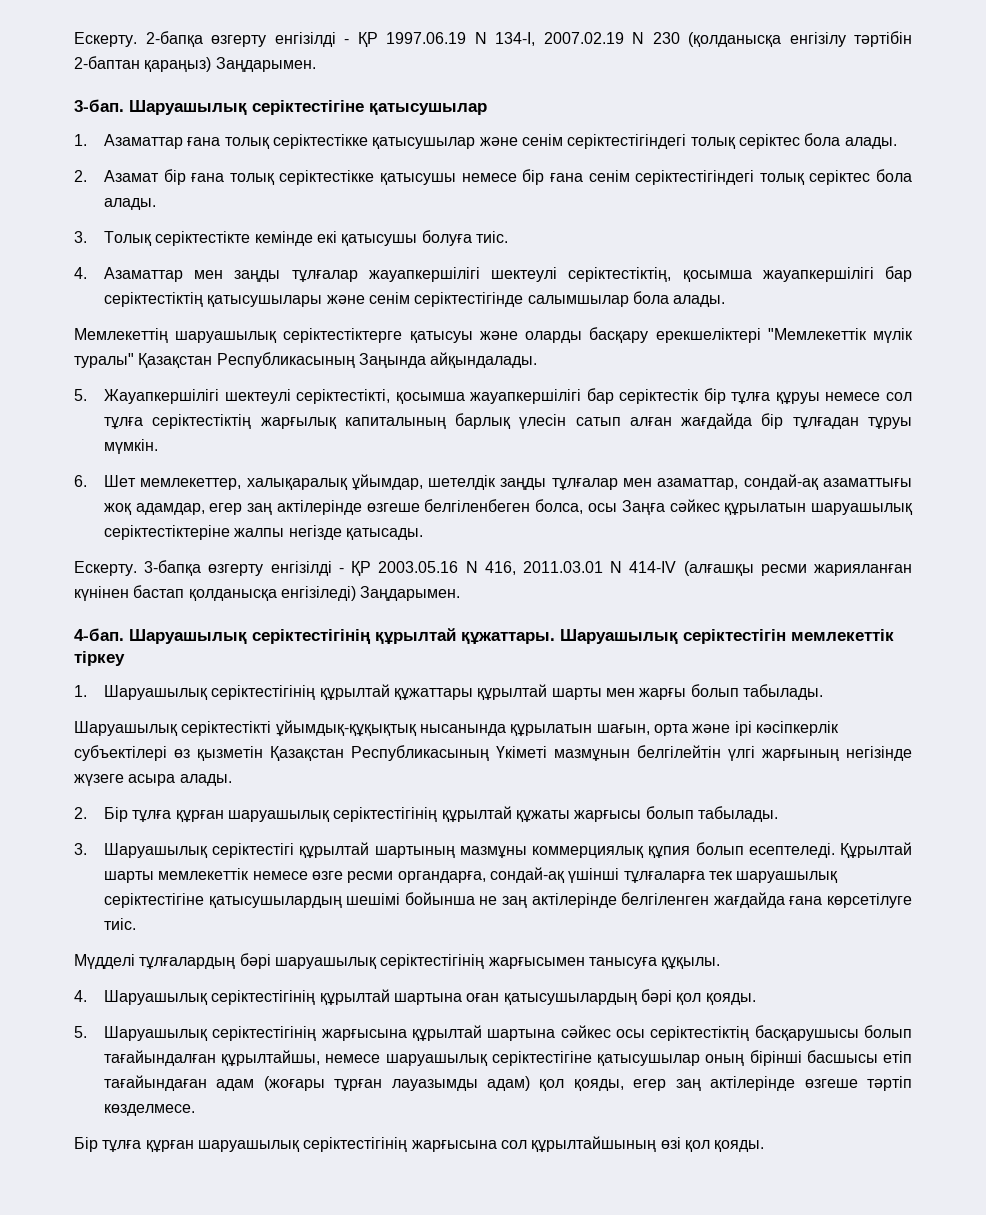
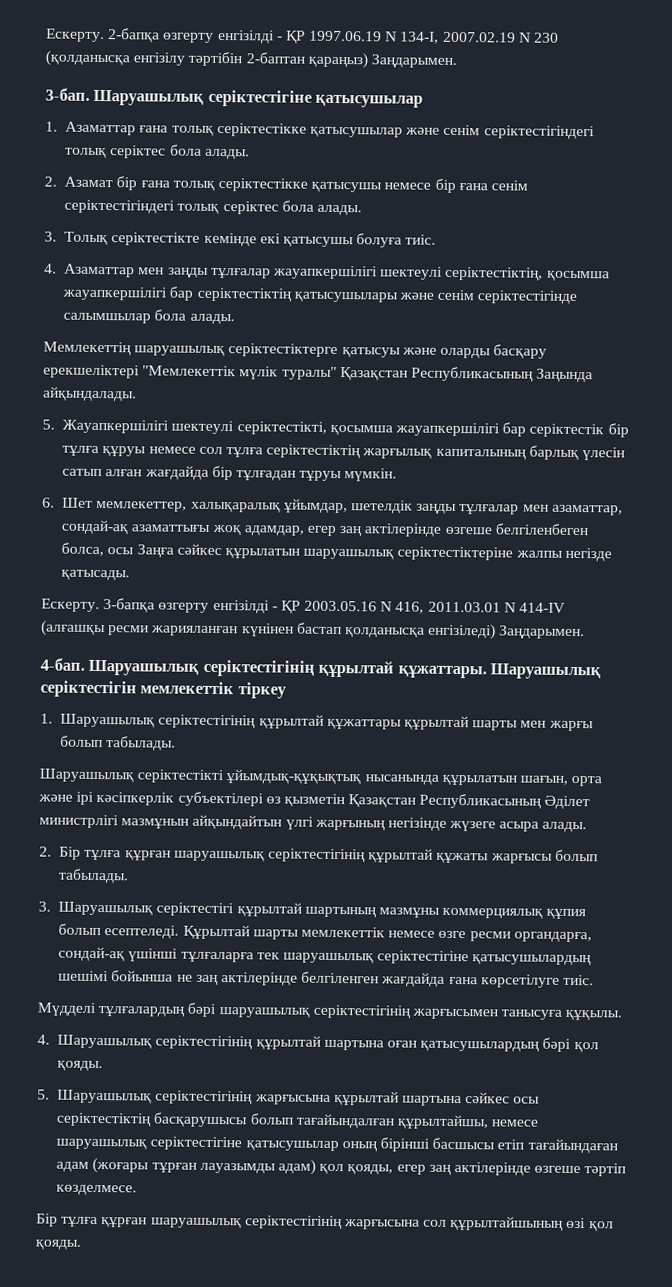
[496,745,721,761] Үкiметi мазмұнын белгiлейтiн -> [544,795,591,810] [39,814,283,830] Әділет министрлігі мазмұнын айқындайтын

